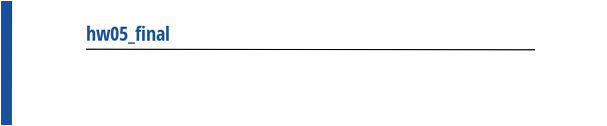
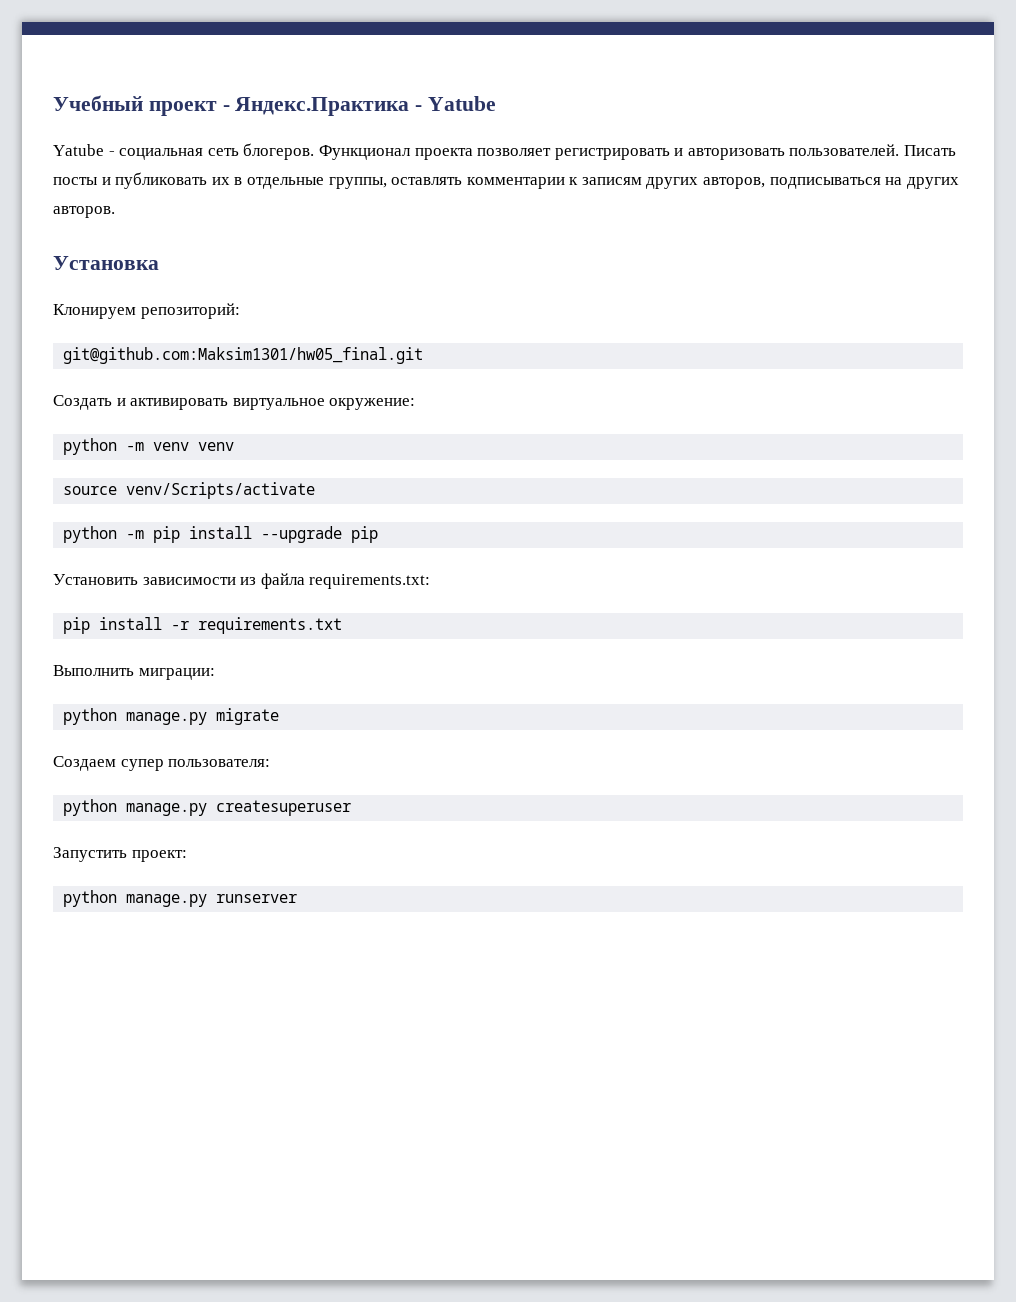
[86,25,171,44] hw05_final -> [53,95,497,116] [53,143,957,160] [53,172,959,189] [53,206,115,218] [53,256,159,270] [53,303,240,319] [63,347,424,364] [53,395,416,410] [63,438,235,455] [63,482,316,499] [63,526,379,543] [53,573,431,589] [63,617,343,634] [53,665,215,680] [63,708,280,725] [53,756,271,771] [63,799,352,816] [53,847,187,862] [63,890,298,907] Учебный проект - Яндекс.Практика - Yatube // Yatube - социальная сеть блогеров. Функционал проекта позволяет регистрировать и авторизовать пользователей. Писать посты и публиковать их в отдельные группы, оставлять комментарии к записям других авторов, подписываться на других авторов. // Установка // Клонируем репозиторий: // git@github.com:Maksim1301/hw05_final.git // Cоздать и активировать виртуальное окружение: // python -m venv venv // source venv/Scripts/activate // python -m pip install --upgrade pip // Установить зависимости из файла requirements.txt: // pip install -r requirements.txt // Выполнить миграции: // python manage.py migrate // Создаем супер пользователя: // python manage.py createsuperuser // Запустить проект: // python manage.py runserver

